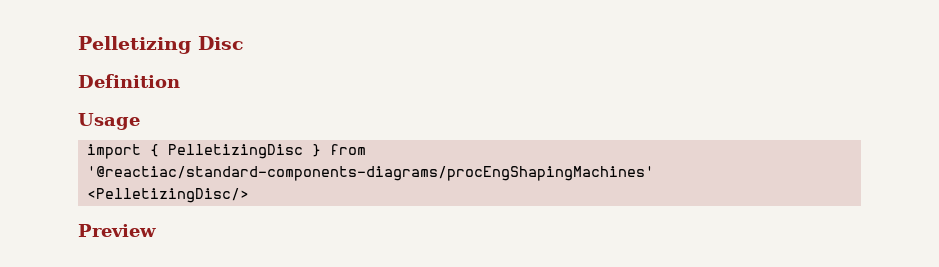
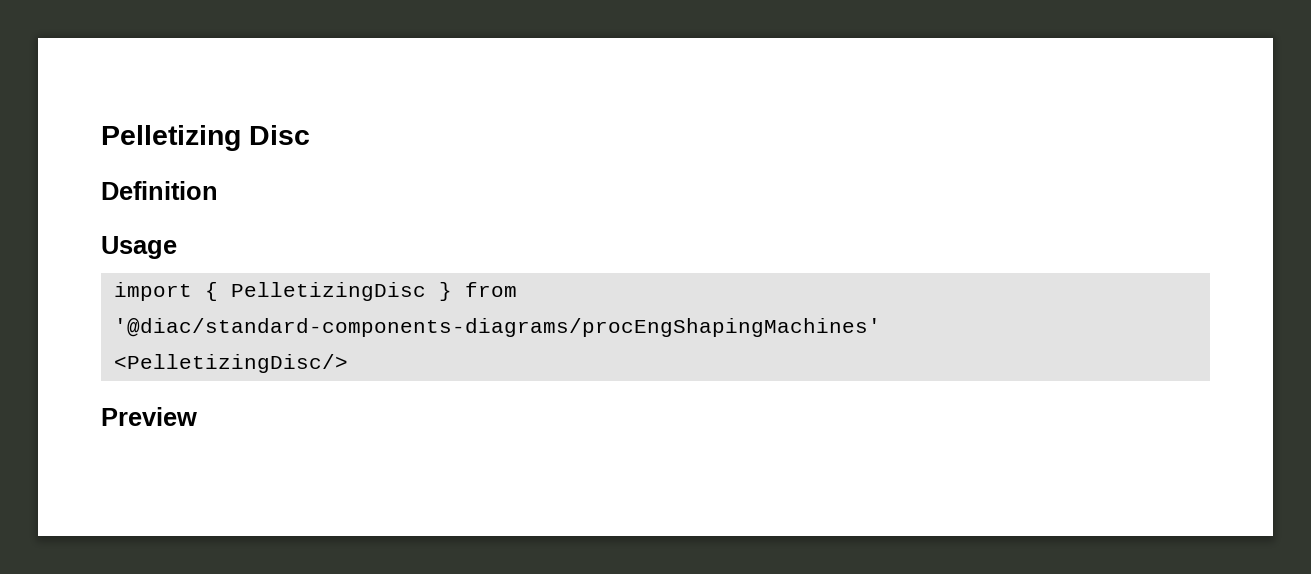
[87,166,654,181] '@reactiac/standard-components-diagrams/procEngShapingMachines' -> [113,318,881,337] '@diac/standard-components-diagrams/procEngShapingMachines'

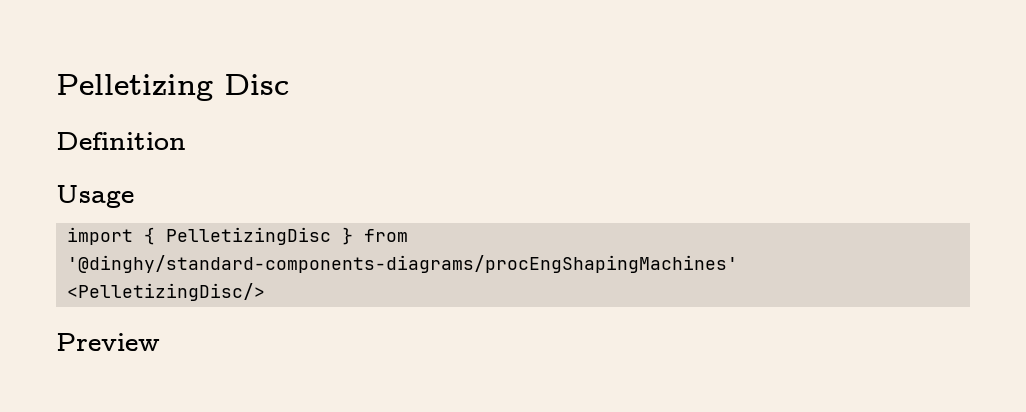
[113,318,881,337] '@diac/standard-components-diagrams/procEngShapingMachines' -> [67,255,739,273] '@dinghy/standard-components-diagrams/procEngShapingMachines'

